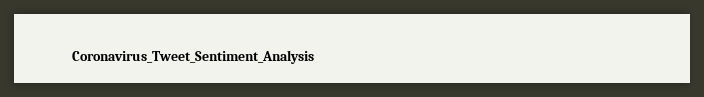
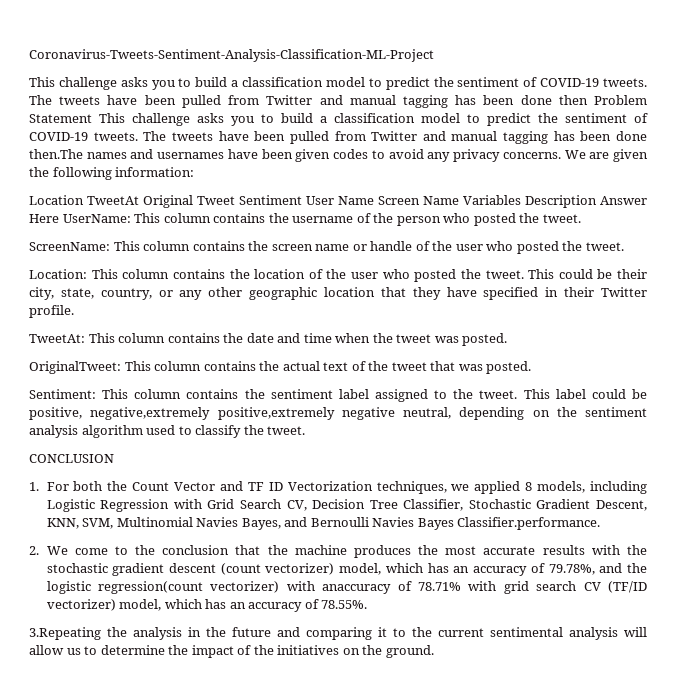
[72,50,314,64] Coronavirus_Tweet_Sentiment_Analysis -> [29,49,434,62] [29,77,648,90] [29,95,647,108] [29,113,648,126] [29,131,647,144] [29,149,649,162] [29,167,195,180] [29,195,647,208] [29,213,581,226] [29,241,624,254] [29,269,647,282] [29,287,647,300] [29,305,74,318] [29,333,508,346] [29,361,532,374] [29,389,647,402] [29,407,647,420] [29,425,306,438] [29,454,114,463] [29,481,648,494] [46,499,648,512] [46,517,601,530] [29,545,648,558] [46,563,647,576] [46,581,647,594] [46,599,368,612] [29,627,647,640] [29,645,434,658] Coronavirus-Tweets-Sentiment-Analysis-Classification-ML-Project // This challenge asks you to build a classification model to predict the sentiment of COVID-19 tweets. The tweets have been pulled from Twitter and manual tagging has been done then Problem Statement This challenge asks you to build a classification model to predict the sentiment of COVID-19 tweets. The tweets have been pulled from Twitter and manual tagging has been done then.The names and usernames have been given codes to avoid any privacy concerns. We are given the following information: // Location TweetAt Original Tweet Sentiment User Name Screen Name Variables Description Answer Here UserName: This column contains the username of the person who posted the tweet. // ScreenName: This column contains the screen name or handle of the user who posted the tweet. // Location: This column contains the location of the user who posted the tweet. This could be their city, state, country, or any other geographic location that they have specified in their Twitter profile. // TweetAt: This column contains the date and time when the tweet was posted. // OriginalTweet: This column contains the actual text of the tweet that was posted. // Sentiment: This column contains the sentiment label assigned to the tweet. This label could be positive, negative,extremely positive,extremely negative neutral, depending on the sentiment analysis algorithm used to classify the tweet. // CONCLUSION // 1. For both the Count Vector and TF ID Vectorization techniques, we applied 8 models, including Logistic Regression with Grid Search CV, Decision Tree Classifier, Stochastic Gradient Descent, KNN, SVM, Multinomial Navies Bayes, and Bernoulli Navies Bayes Classifier.performance. // 2. We come to the conclusion that the machine produces the most accurate results with the stochastic gradient descent (count vectorizer) model, which has an accuracy of 79.78%, and the logistic regression(count vectorizer) with anaccuracy of 78.71% with grid search CV (TF/ID vectorizer) model, which has an accuracy of 78.55%. // 3.Repeating the analysis in the future and comparing it to the current sentimental analysis will allow us to determine the impact of the initiatives on the ground.

